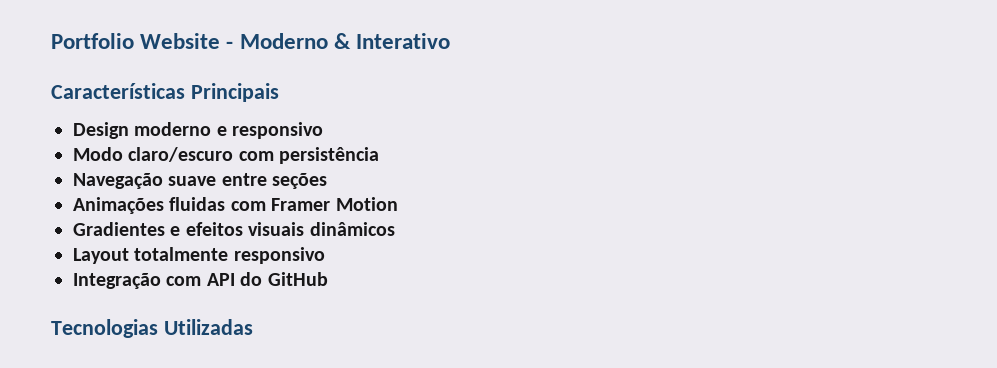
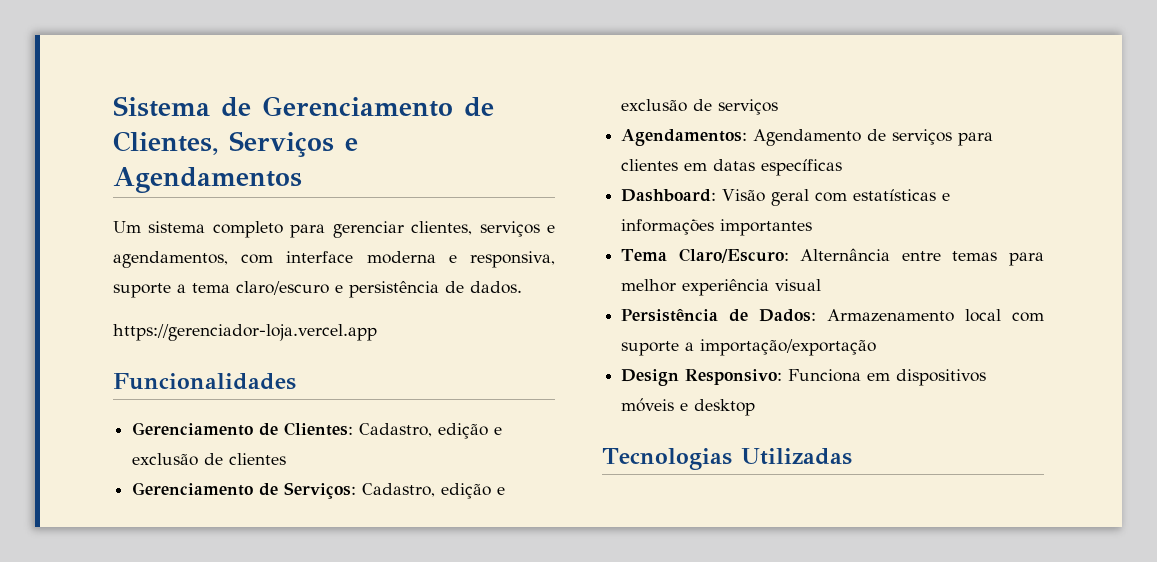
[51,33,451,49] [51,83,279,102] [73,122,324,139] [73,147,380,164] [73,173,328,189] [73,197,398,214] [73,222,395,236] [73,247,325,264] [73,272,328,289] Portfolio Website - Moderno & Interativo // Características Principais // Design moderno e responsivo // Modo claro/escuro com persistência // Navegação suave entre seções // Animações fluidas com Framer Motion // Gradientes e efeitos visuais dinâmicos // Layout totalmente responsivo // Integração com API do GitHub -> [113,96,494,117] [113,131,358,157] [113,167,302,193] [113,221,555,238] [113,251,555,268] [113,281,522,298] [113,324,377,341] [113,373,296,390] [132,422,503,439] [132,453,287,466] [132,482,506,499] [621,99,779,115] [621,129,994,146] [621,159,843,176] [621,189,951,206] [621,219,813,236] [621,248,1044,266] [621,279,822,296] [621,309,1044,322] [621,339,877,356] [621,369,987,386] [621,398,756,416] Sistema de Gerenciamento de Clientes, Serviços e Agendamentos // Um sistema completo para gerenciar clientes, serviços e agendamentos, com interface moderna e responsiva, suporte a tema claro/escuro e persistência de dados. // https://gerenciador-loja.vercel.app // Funcionalidades // Gerenciamento de Clientes: Cadastro, edição e exclusão de clientes // Gerenciamento de Serviços: Cadastro, edição e exclusão de serviços // Agendamentos: Agendamento de serviços para clientes em datas específicas // Dashboard: Visão geral com estatísticas e informações importantes // Tema Claro/Escuro: Alternância entre temas para melhor experiência visual // Persistência de Dados: Armazenamento local com suporte a importação/exportação // Design Responsivo: Funciona em dispositivos móveis e desktop

